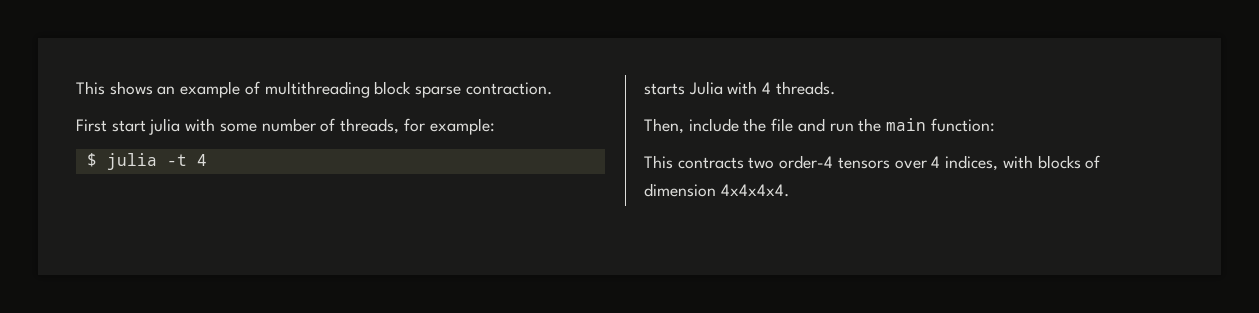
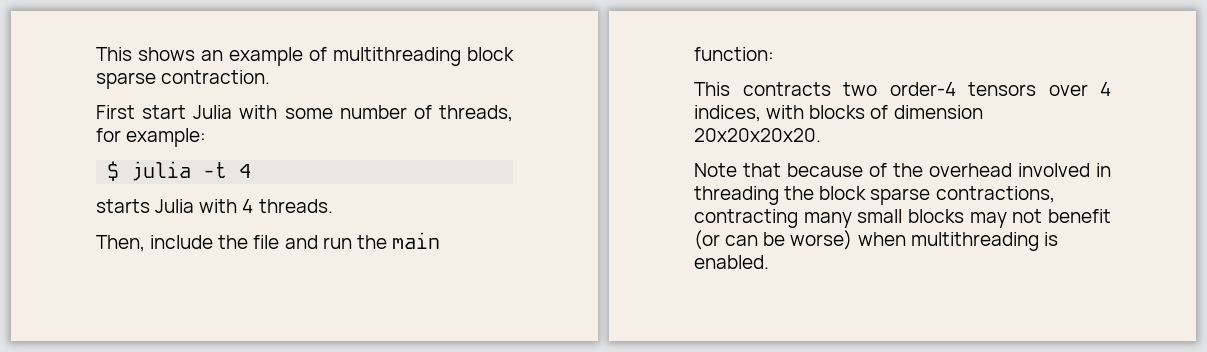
[149,118,181,135] julia -> [193,105,233,119] Julia
[720,184,789,197] 4x4x4x4. -> [694,128,821,142] [694,163,1111,177] [694,186,1055,205] [694,209,1111,228] [694,230,1058,251] [694,255,769,269] 20x20x20x20. // Note that because of the overhead involved in threading the block sparse contractions, contracting many small blocks may not benefit (or can be worse) when multithreading is enabled.

